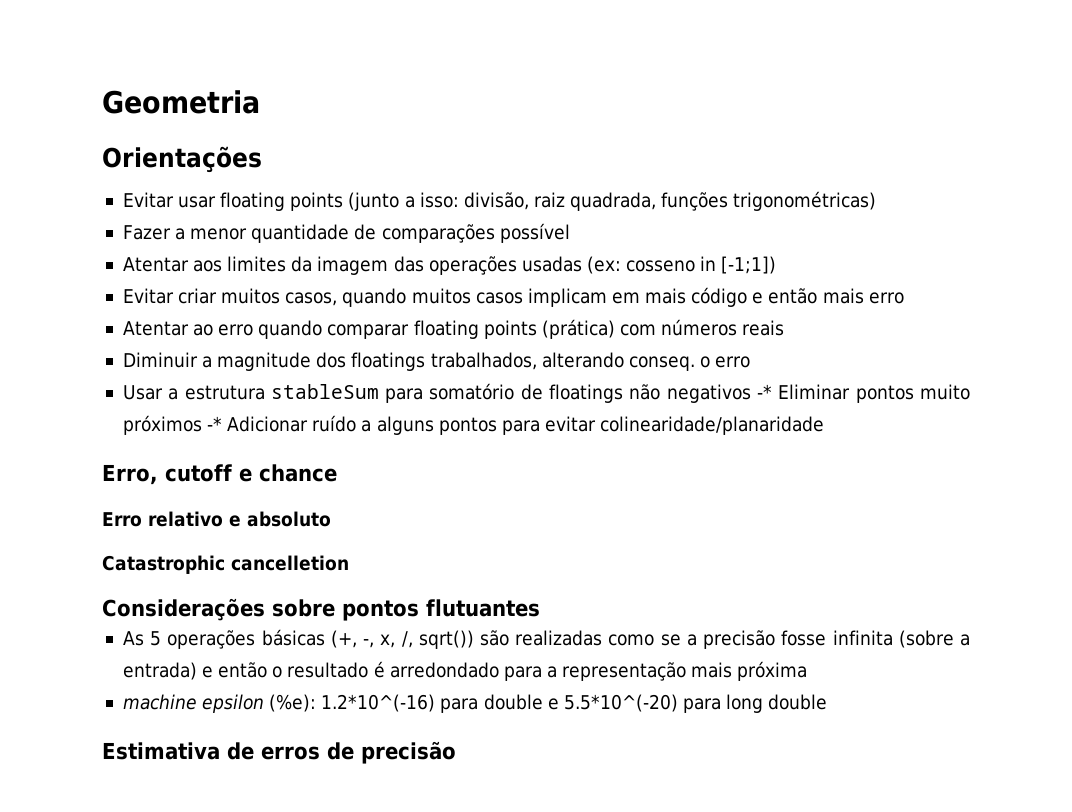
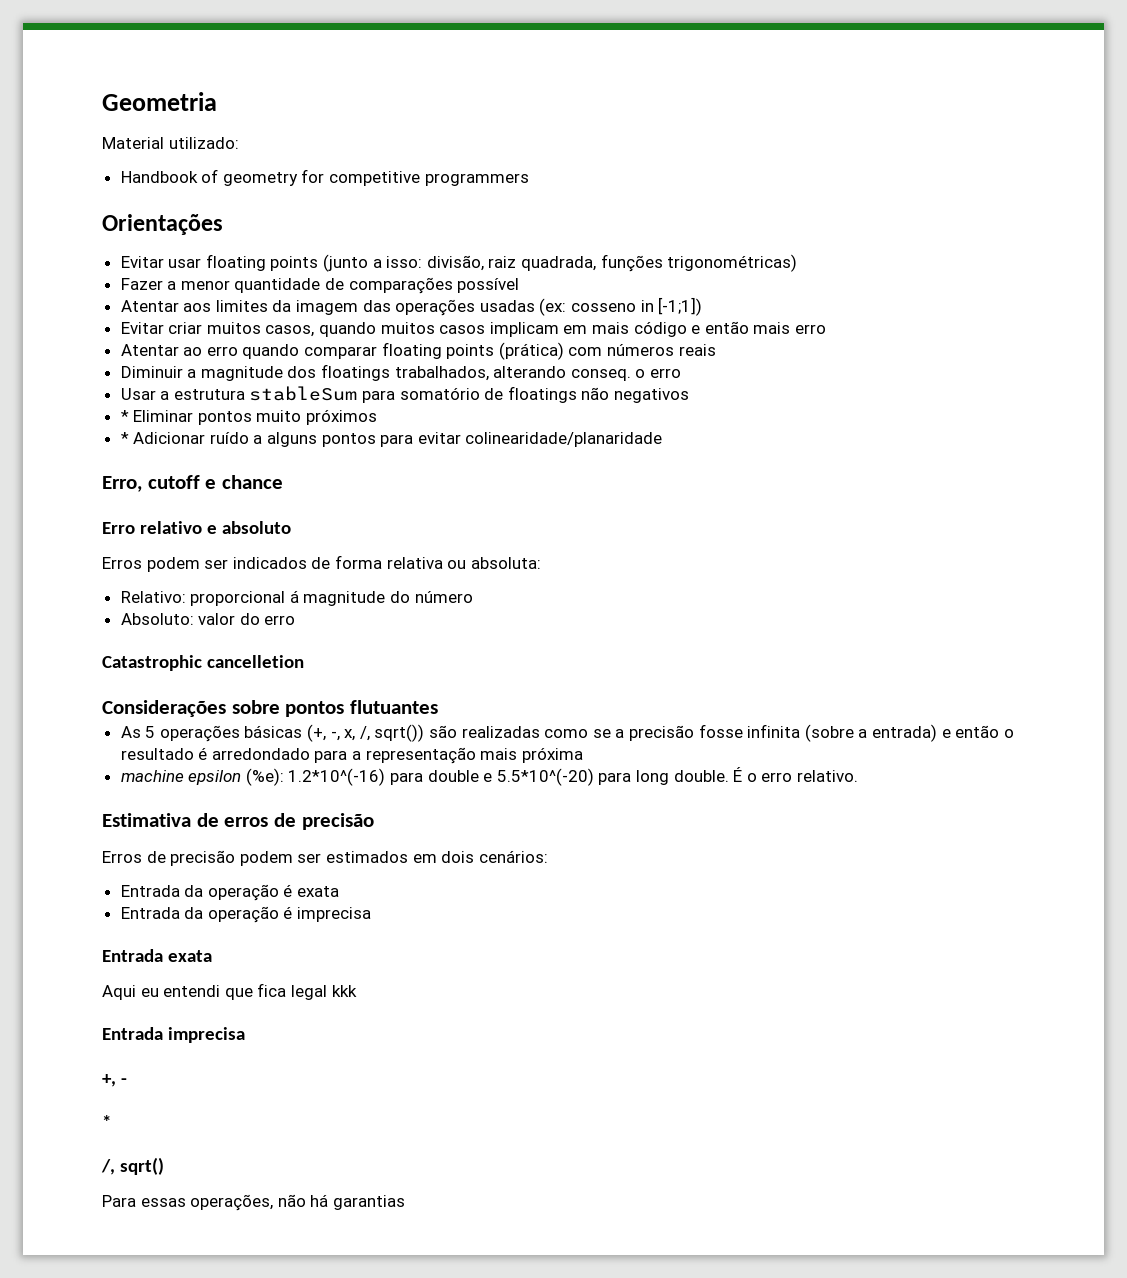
(260, 102) none -> [102,137,239,149] [120,169,529,186] // Material utilizado: // Handbook of geometry for competitive programmers
[757,384,773,399] -* -> [120,410,129,422] // *
[207,416,223,431] -* -> [120,432,129,444] // *
(331, 519) none -> [102,555,541,572] [120,590,473,606] [120,613,296,625] // Erros podem ser indicados de forma relativa ou absoluta: // Relativo: proporcional á magnitude do número // Absoluto: valor do erro
[768,694,828,710] double -> [673,767,858,782] double. É o erro relativo.
(456, 752) none -> [102,850,548,866] [120,884,340,901] [120,906,372,923] [102,949,212,962] [102,983,357,1000] [102,1027,245,1043] [102,1074,127,1087] [102,1115,111,1128] [101,1157,164,1175] [102,1194,405,1211] // Erros de precisão podem ser estimados em dois cenários: // Entrada da operação é exata // Entrada da operação é imprecisa // Entrada exata // Aqui eu entendi que fica legal kkk // Entrada imprecisa // +, - // * // /, sqrt() // Para essas operações, não há garantias

